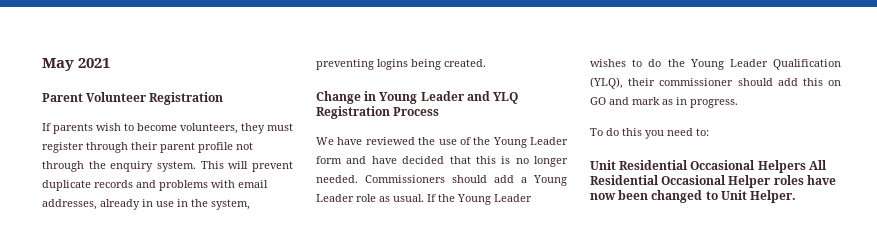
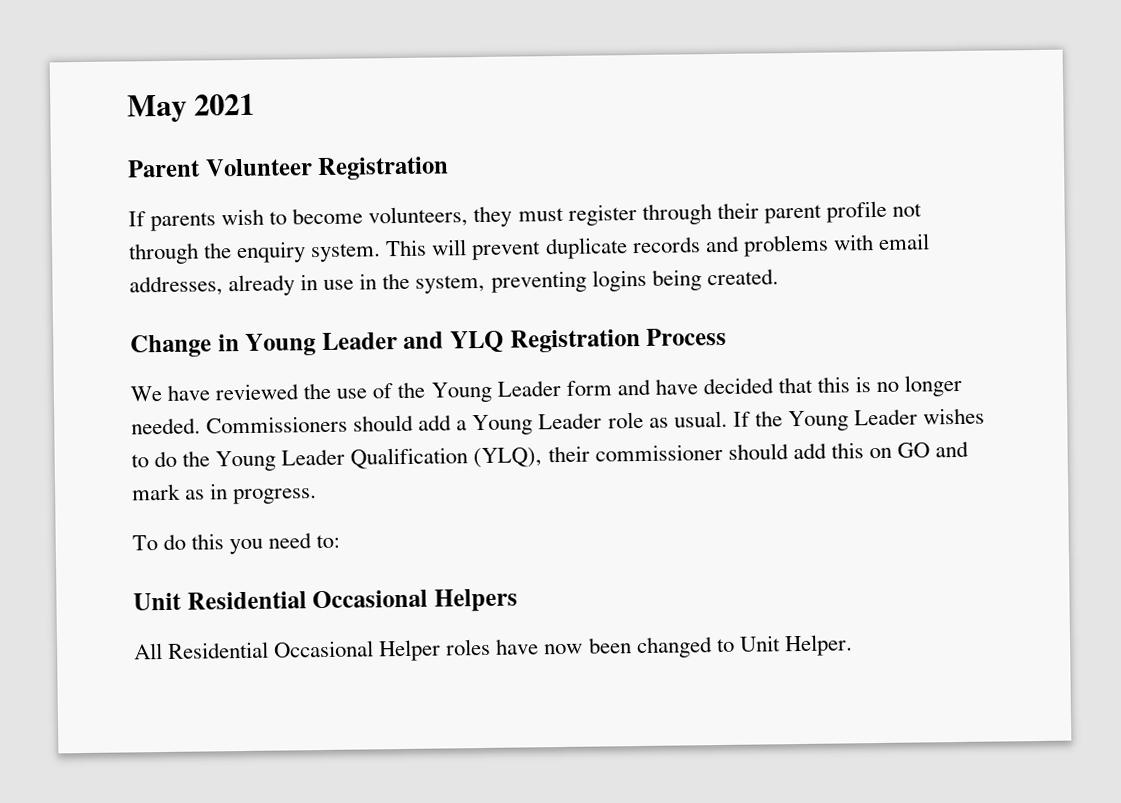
(806, 166) none -> (518, 600) //

